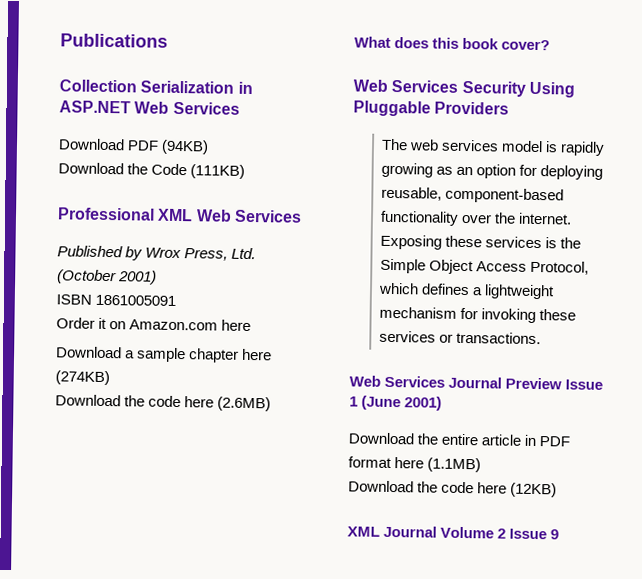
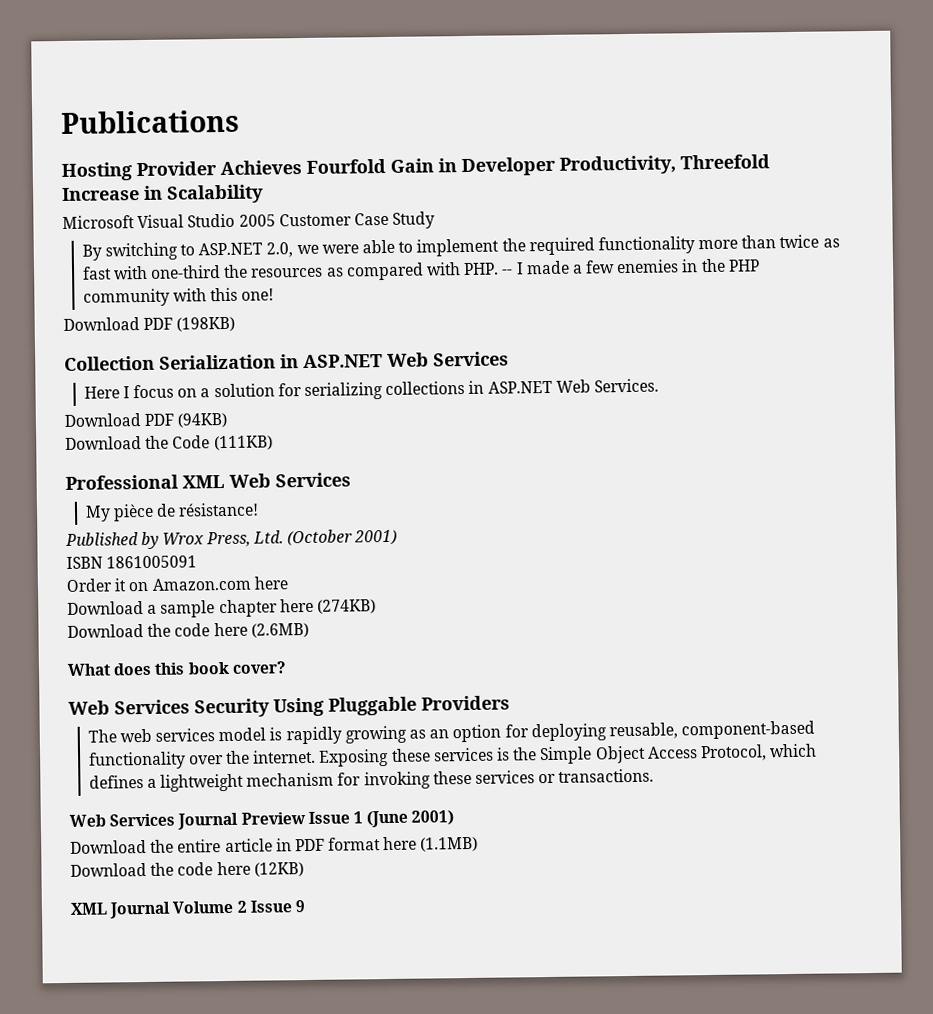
(168, 40) none -> [61,154,770,181] [62,184,264,204] [62,211,436,229] [81,234,840,261] [81,258,760,281] [82,287,275,307] [63,316,236,332] // Hosting Provider Achieves Fourfold Gain in Developer Productivity, Threefold Increase in Scalability // Microsoft Visual Studio 2005 Customer Case Study // By switching to ASP.NET 2.0, we were able to implement the required functionality more than twice as fast with one-third the resources as compared with PHP. -- I made a few enemies in the PHP community with this one! // Download PDF (198KB)
(240, 108) none -> [83,378,659,401] // Here I focus on a solution for serializing collections in ASP.NET Web Services.
(302, 216) none -> [84,502,260,522] // My pièce de résistance!

